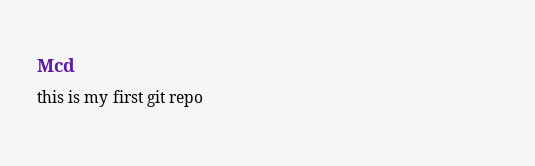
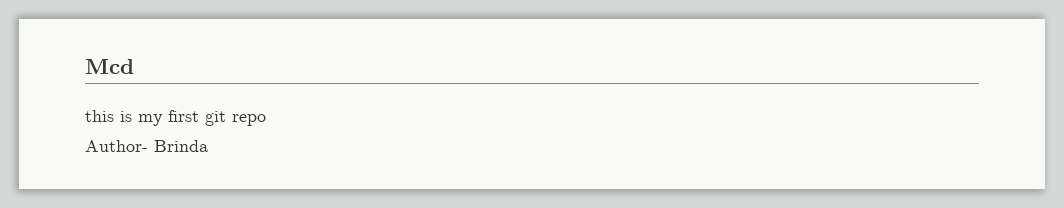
(203, 100) none -> [85,140,208,152] // Author- Brinda

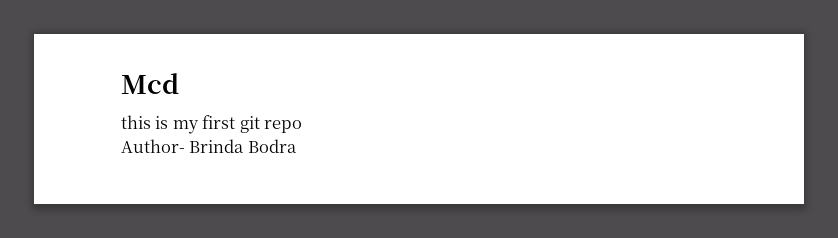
(208, 146) none -> [247,139,297,153] Bodra

